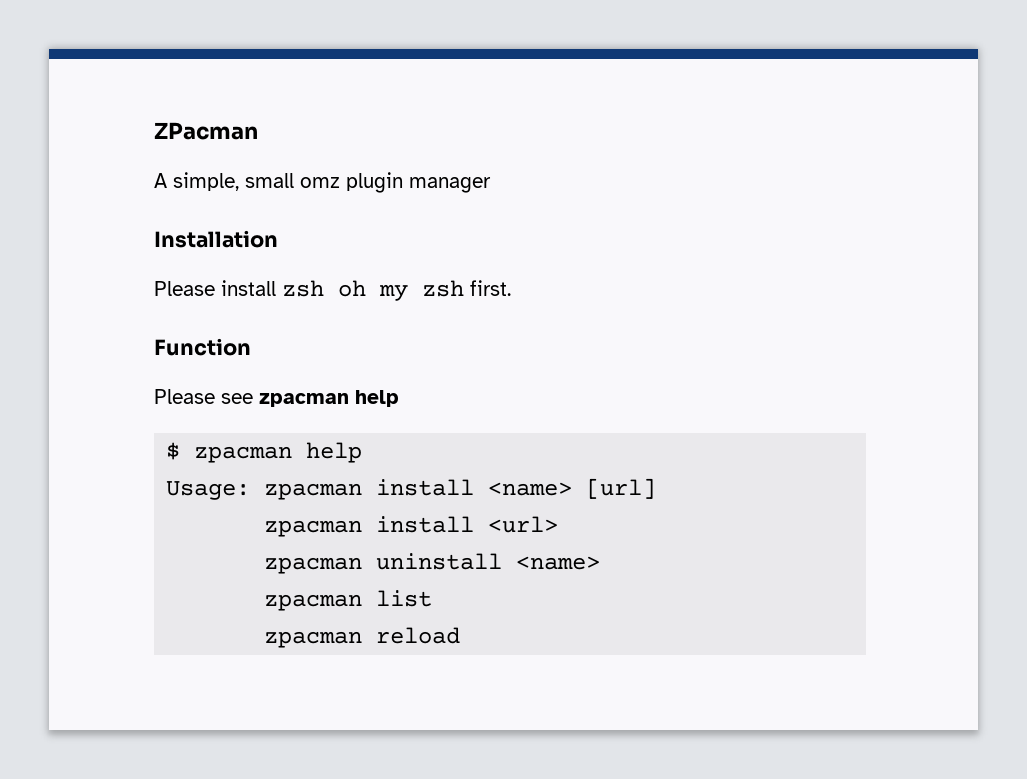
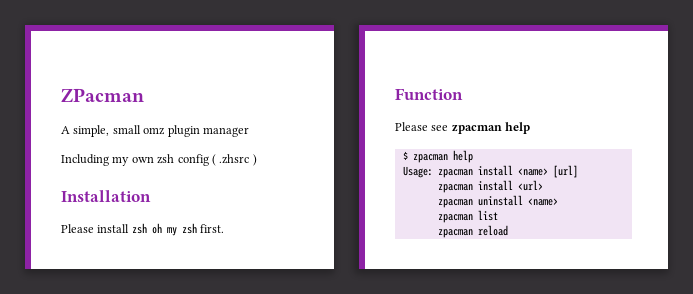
(491, 185) none -> [61,154,257,166] // Including my own zsh config ( .zhsrc )

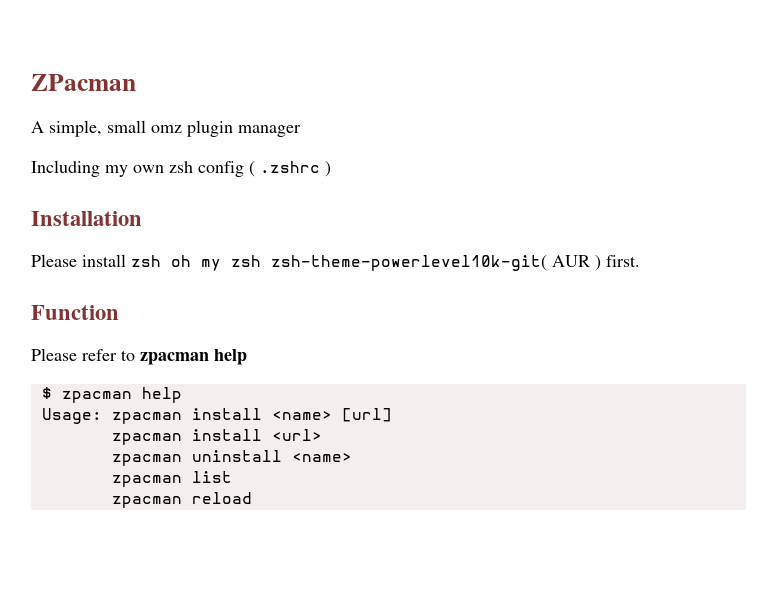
[219,154,250,164] .zhsrc -> [260,161,320,173] .zshrc
(197, 228) none -> [271,255,601,271] zsh-theme-powerlevel10k-git( AUR )
[431,125,449,131] see -> [82,349,135,361] refer to

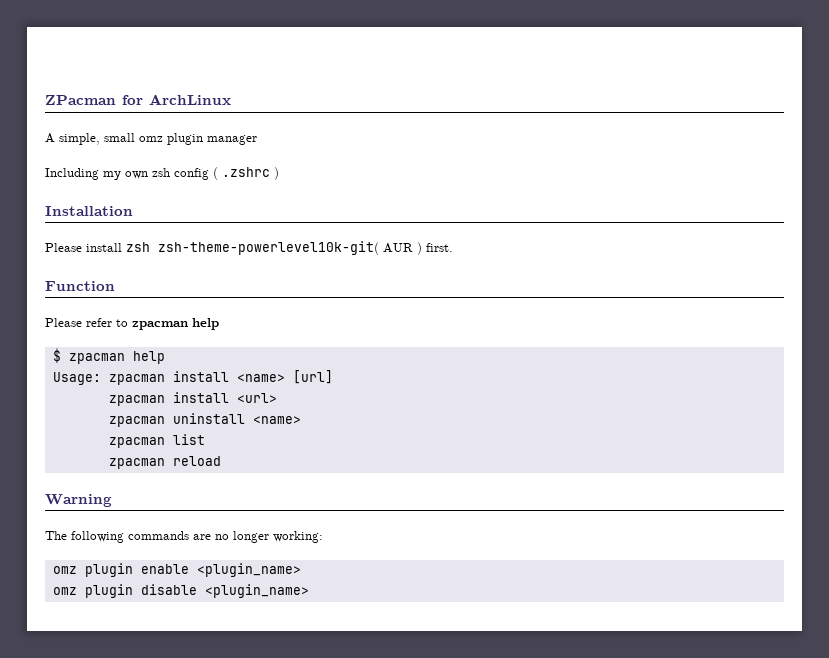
(136, 82) none -> [122,94,231,105] for ArchLinux
[171,255,261,271] oh my zsh -> (150, 247) none
(252, 498) none -> [45,494,112,507] [45,531,323,543] [52,563,301,577] [52,584,309,598] // Warning // The following commands are no longer working: // omz plugin enable <plugin_name> // omz plugin disable <plugin_name>

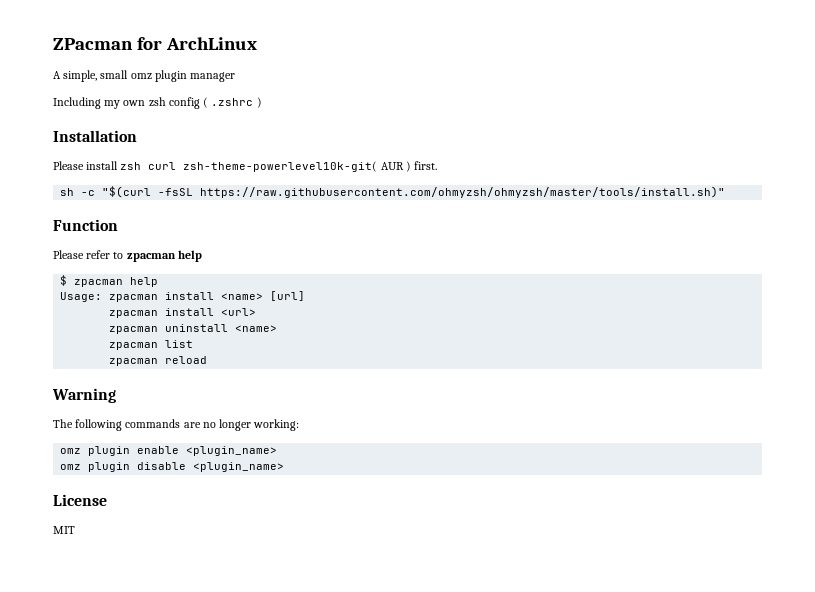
(150, 247) none -> [148,162,177,170] curl
(453, 247) none -> [60,186,726,198] // sh -c "$(curl -fsSL https://raw.githubusercontent.com/ohmyzsh/ohmyzsh/master/tools/install.sh)"
(309, 591) none -> [53,494,107,506] [53,526,75,534] // License // MIT

